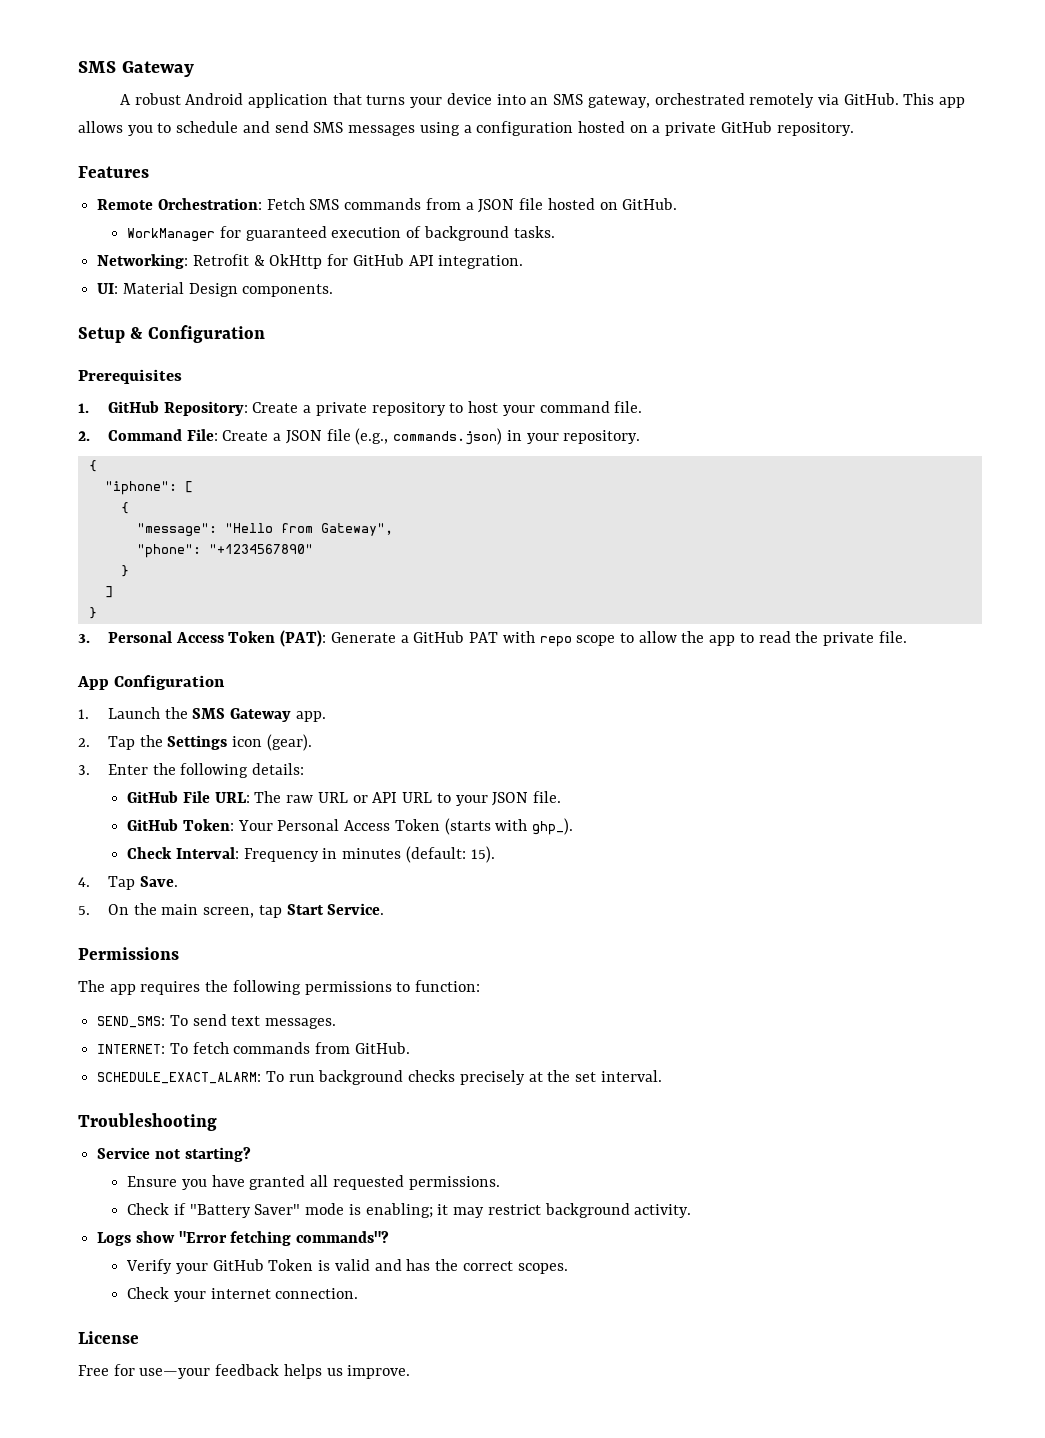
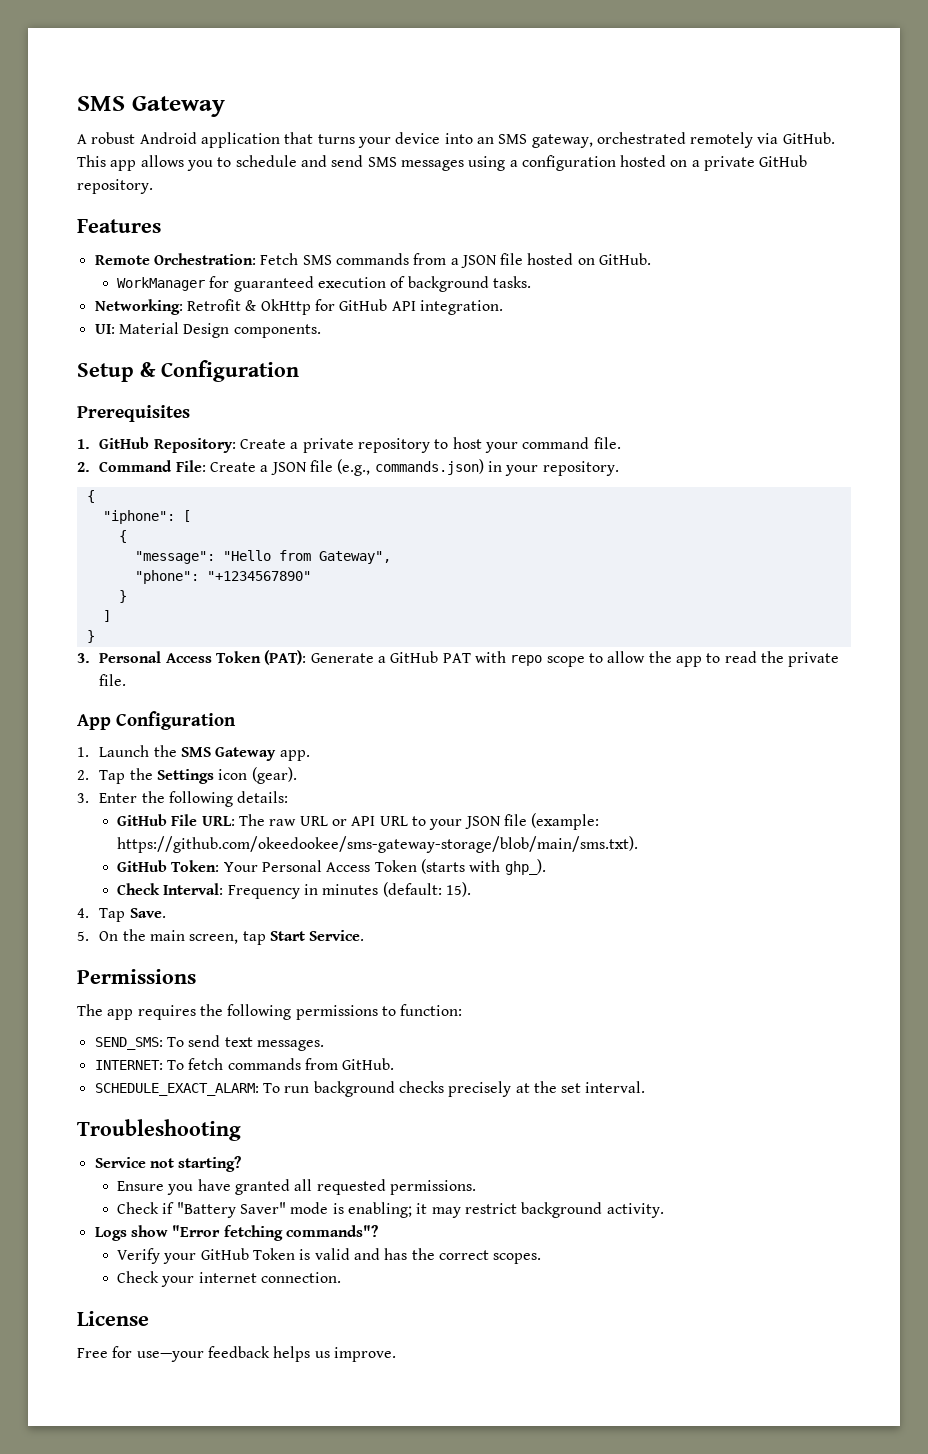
[532,791,561,803] file. -> [503,813,600,830] [117,836,639,853] file (example: https://github.com/okeedookee/sms-gateway-storage/blob/main/sms.txt).

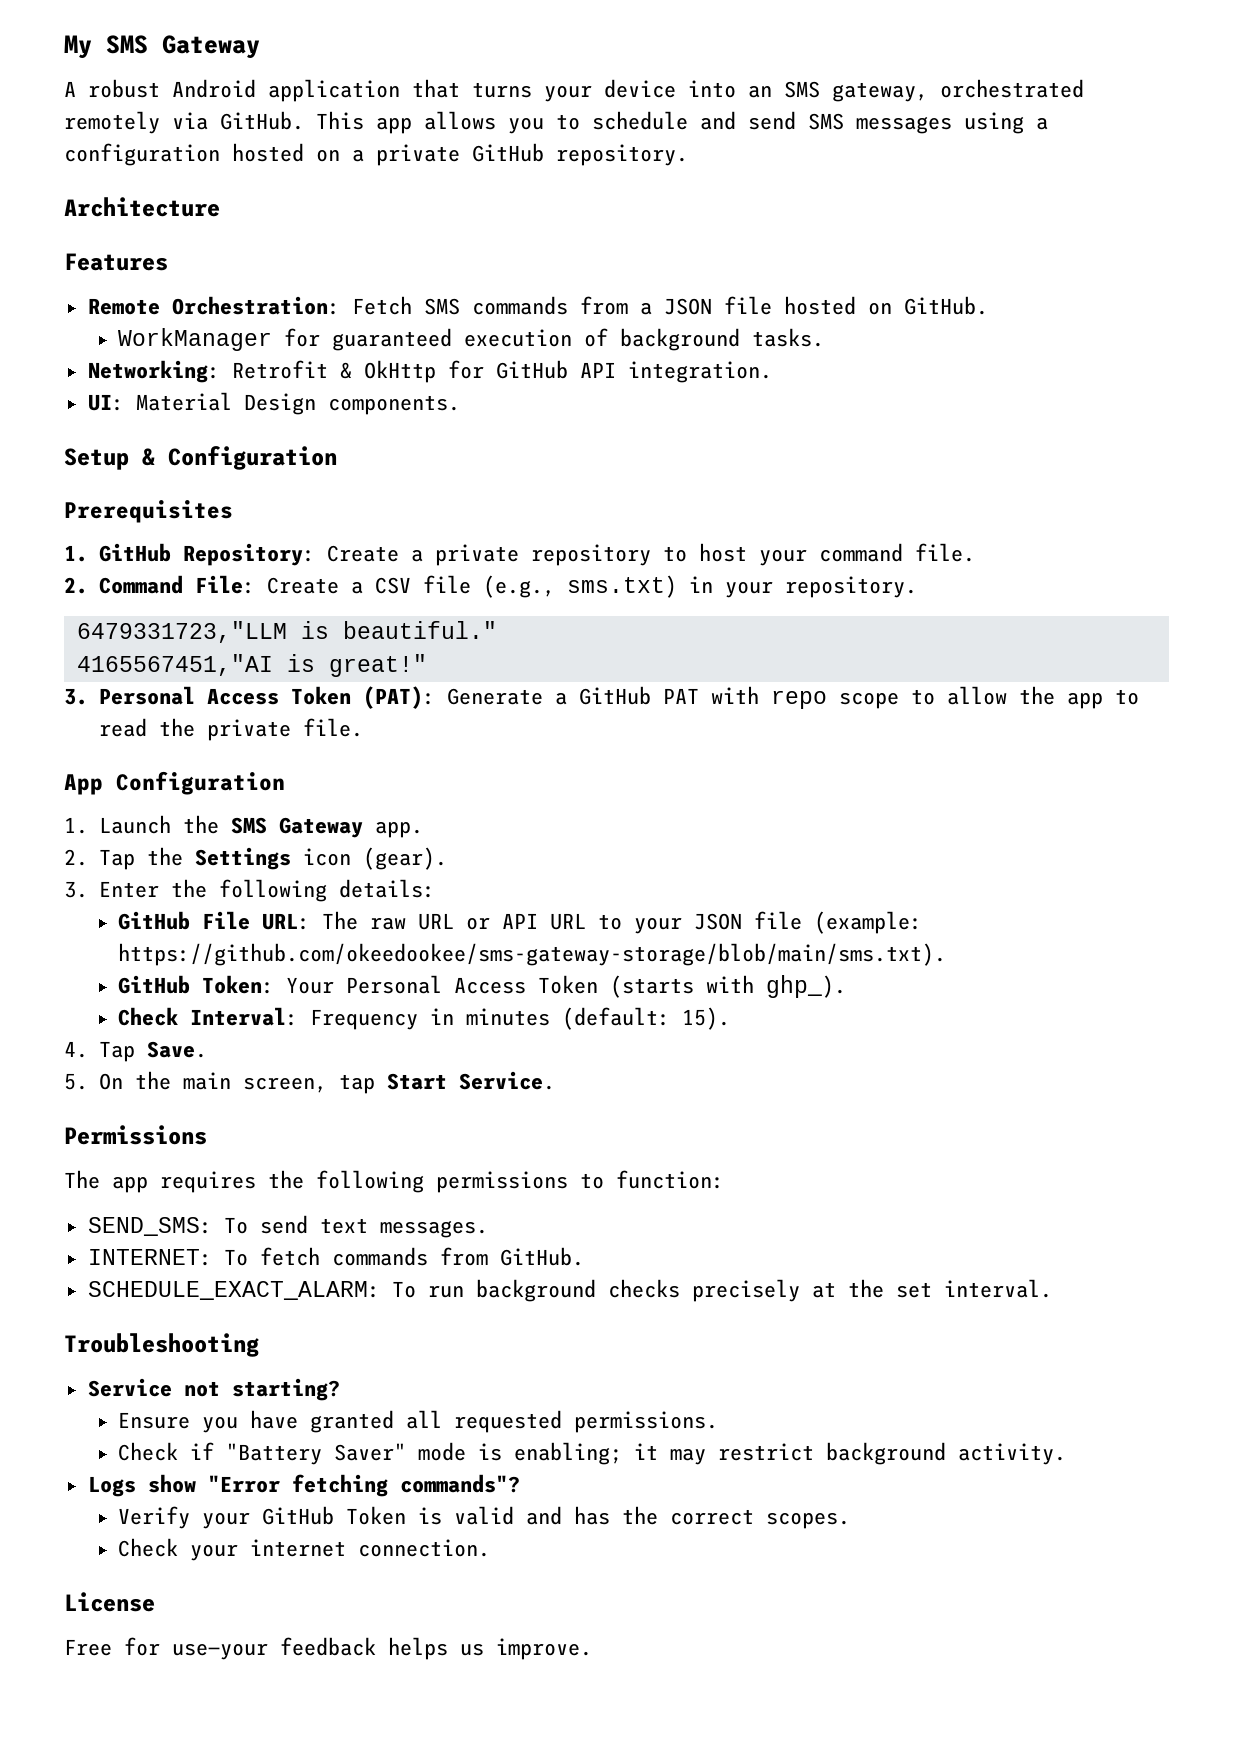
(77, 103) none -> [64,35,92,59] My
(153, 186) none -> [64,197,220,217] // Architecture
[270,462,307,475] JSON -> [374,577,411,594] CSV
[374,459,484,475] commands.json) -> [566,575,677,598] sms.txt)
[86,490,95,503] [102,510,191,524] [118,530,127,543] [134,550,391,564] [134,570,311,584] [118,590,127,603] [102,610,111,622] [86,630,95,643] { // "iphone": [ // { // "message": "Hello from Gateway", // "phone": "+1234567890" // } // ] // } -> [76,621,497,643] [76,654,427,677] 6479331723,"LLM is beautiful." // 4165567451,"AI is great!"

